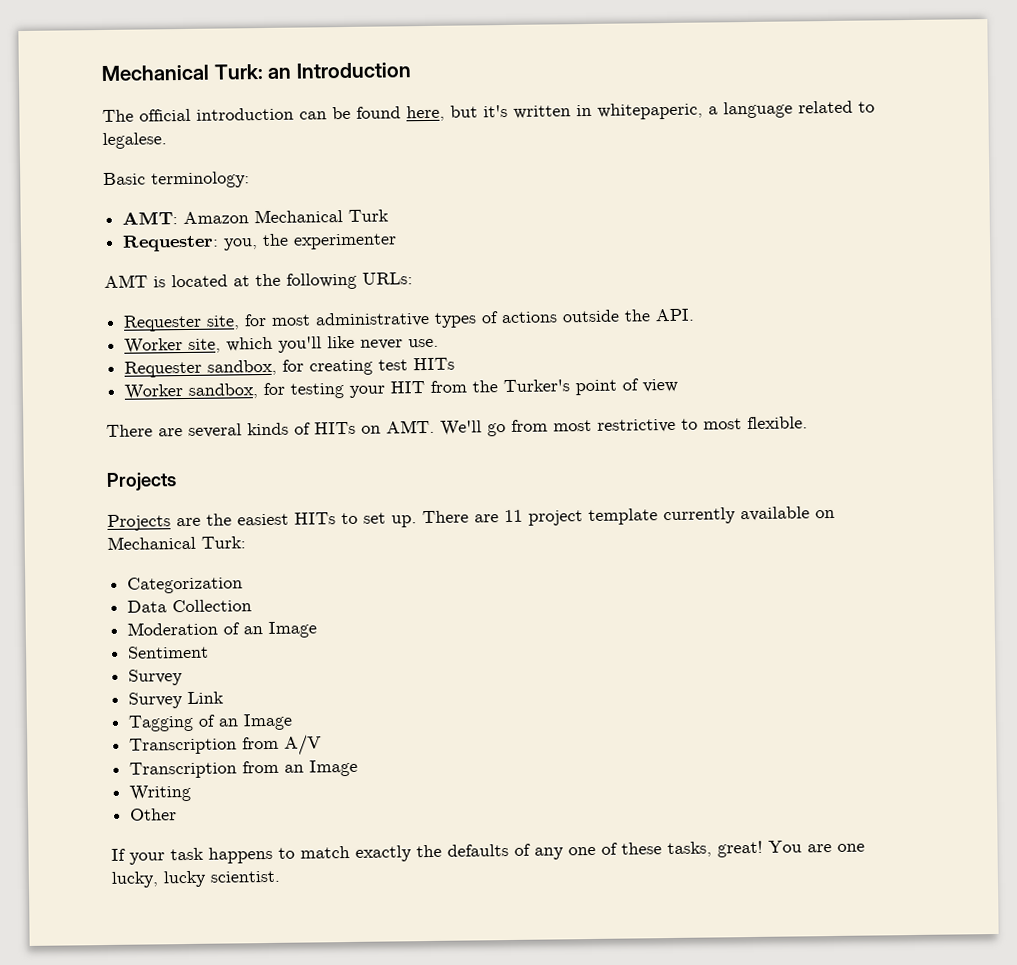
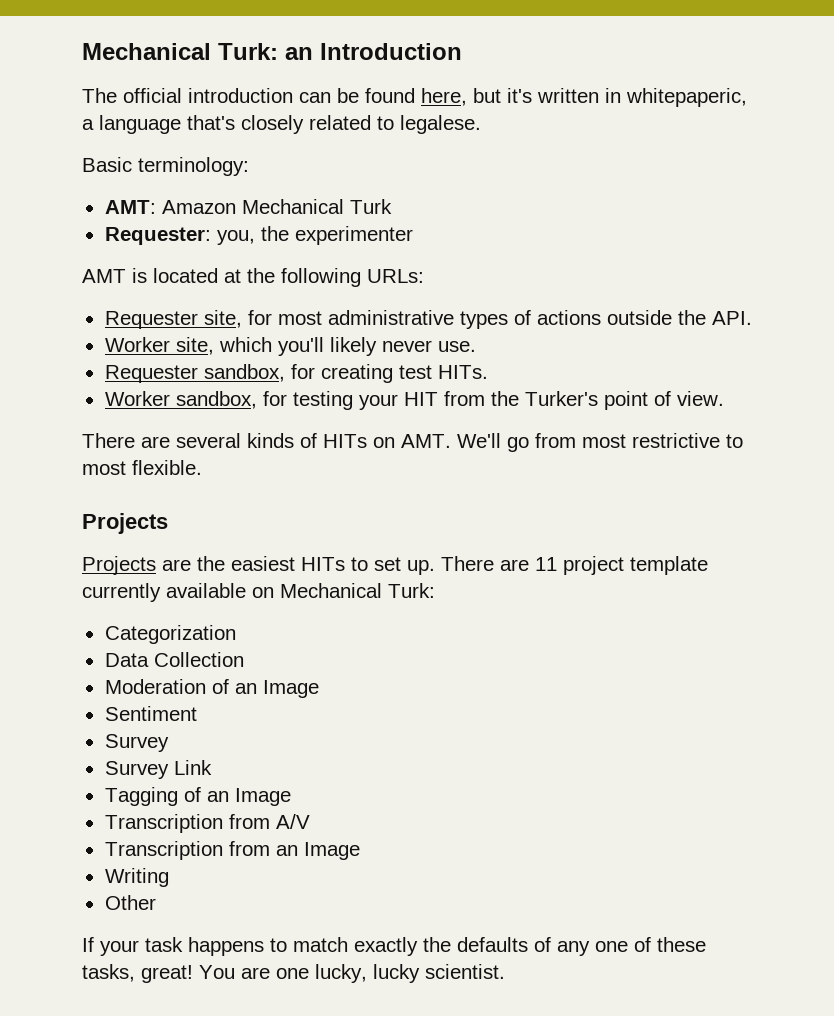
(793, 110) none -> [187,115,304,134] that's closely
[327,335,356,349] like -> [329,337,377,356] likely
[413,357,456,371] HITs -> [437,365,488,379] HITs.
[642,378,679,393] view -> [676,391,724,406] view.

